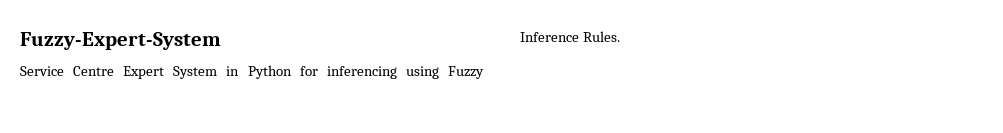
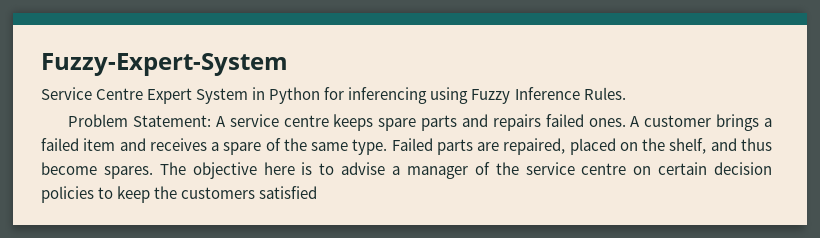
(620, 36) none -> [68,114,773,131] [41,138,773,155] [41,162,772,179] [41,186,318,203] // Problem Statement: A service centre keeps spare parts and repairs failed ones. A customer brings a failed item and receives a spare of the same type. Failed parts are repaired, placed on the shelf, and thus become spares. The objective here is to advise a manager of the service centre on certain decision policies to keep the customers satisfied

